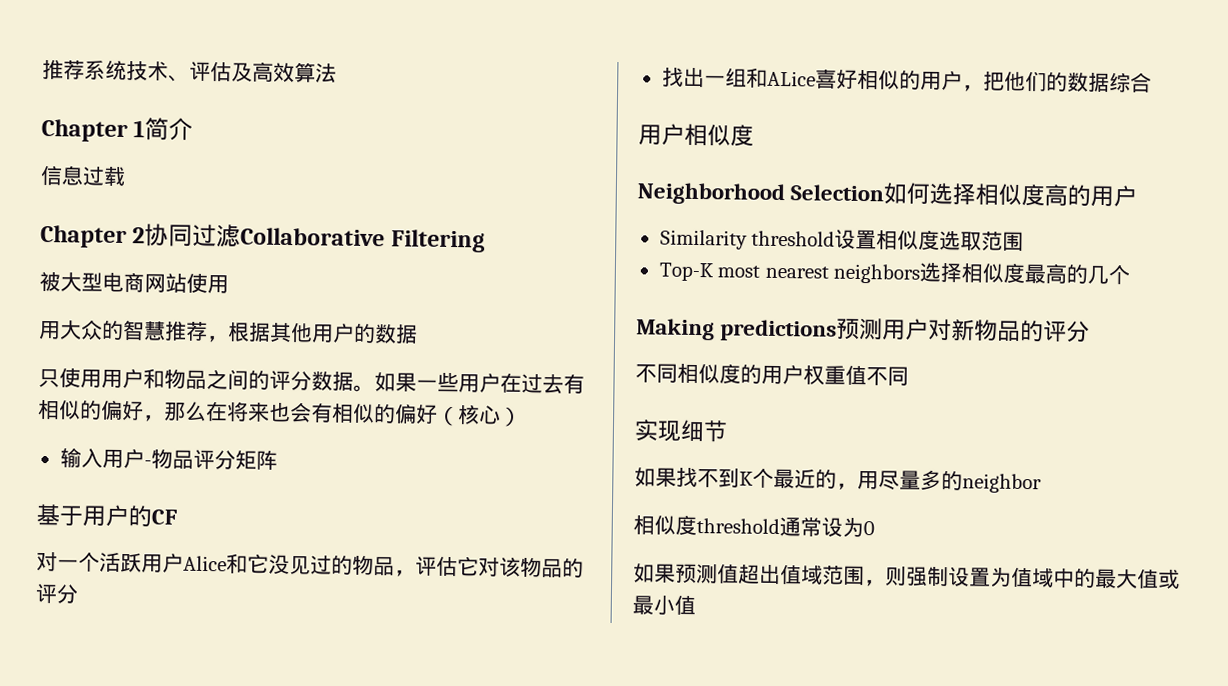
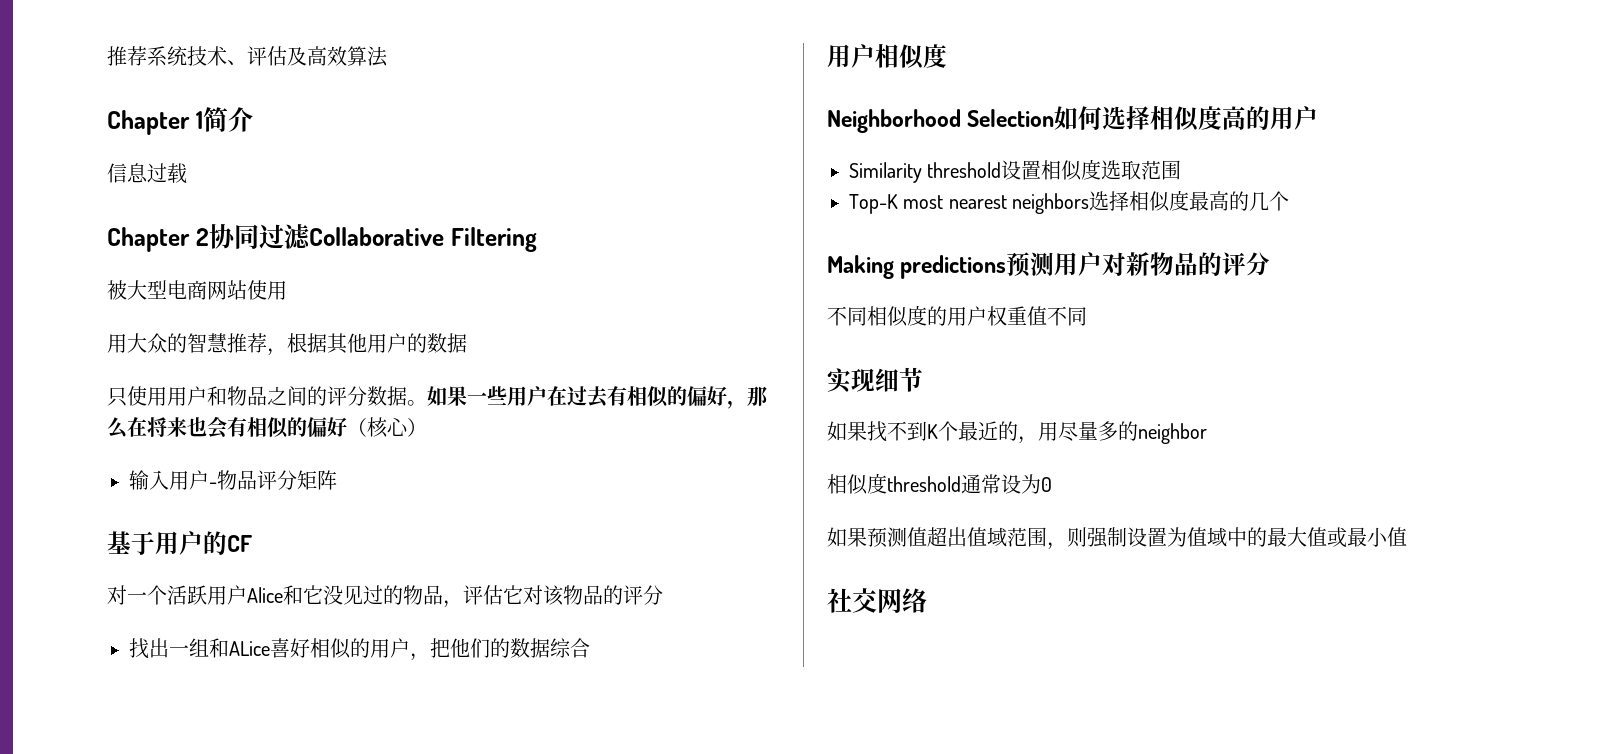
(696, 605) none -> [827,588,927,613] // 社交网络

